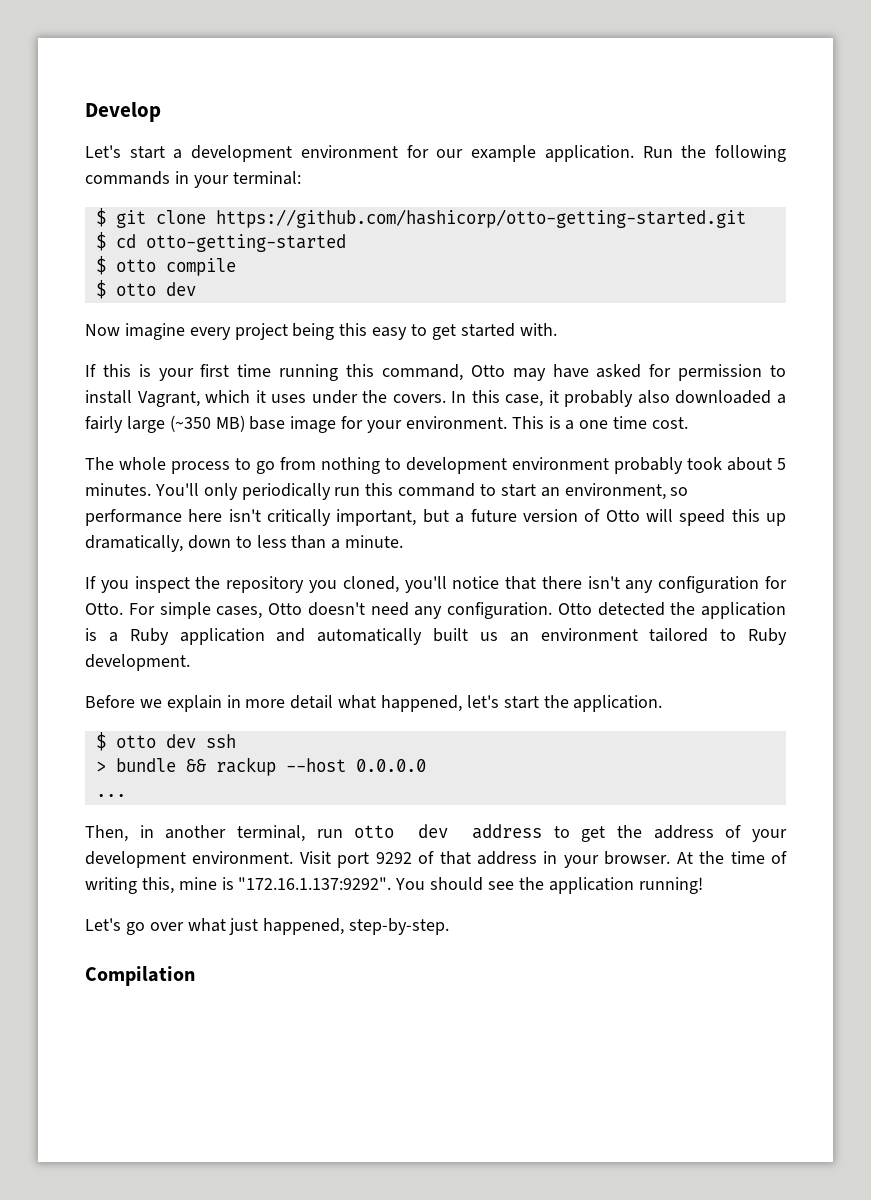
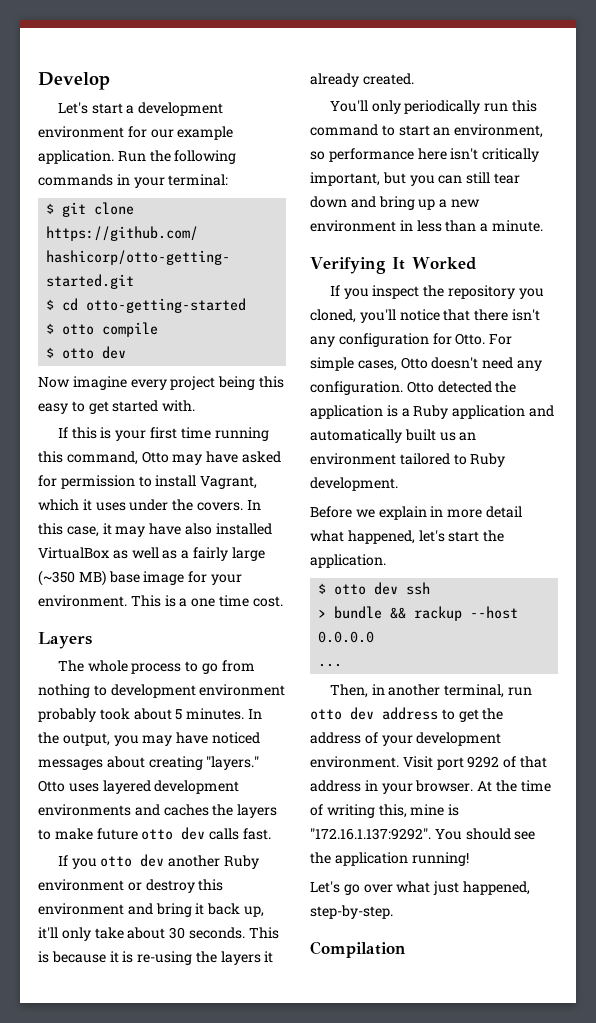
[564,390,772,407] probably also downloaded -> [115,523,272,537] [38,547,178,559] may have also installed VirtualBox as well as
(689, 423) none -> [38,632,92,649] // Layers
(151, 489) none -> [247,709,262,719] [38,732,260,746] [38,756,260,770] [38,780,240,794] [38,804,278,818] [38,827,271,840] [57,854,259,869] [38,879,224,893] [38,903,264,917] [38,927,279,941] [38,951,274,965] [310,73,414,87] In the output, you may have noticed messages about creating "layers." Otto uses layered development environments and caches the layers to make future otto dev calls fast. // If you otto dev another Ruby environment or destroy this environment and bring it back up, it'll only take about 30 seconds. This is because it is re-using the layers it already created. //
[455,509,786,526] [85,535,252,552] a future version of Otto will speed this up dramatically, down to -> [409,172,520,186] [310,196,480,210] [310,220,413,232] you can still tear down and bring up a new environment in
(404, 541) none -> [310,257,477,274] // Verifying It Worked

